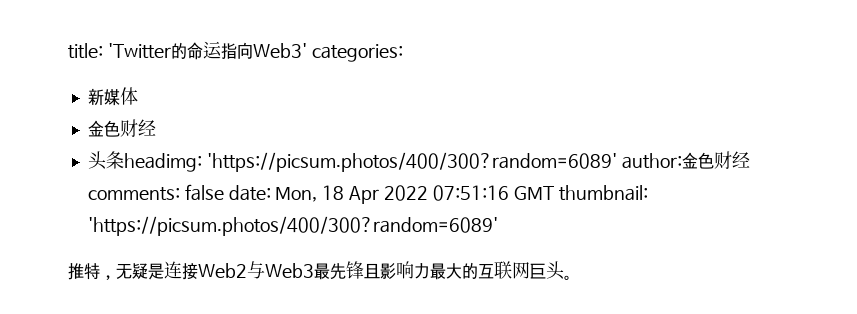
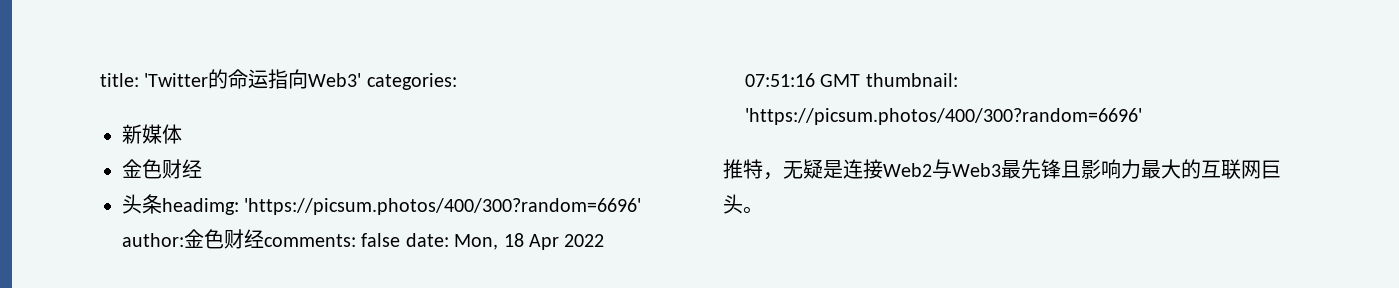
[206,152,617,172] 'https://picsum.photos/400/300?random=6089' -> [244,198,642,215] 'https://picsum.photos/400/300?random=6696'
[87,216,498,236] 'https://picsum.photos/400/300?random=6089' -> [745,108,1142,125] 'https://picsum.photos/400/300?random=6696'

